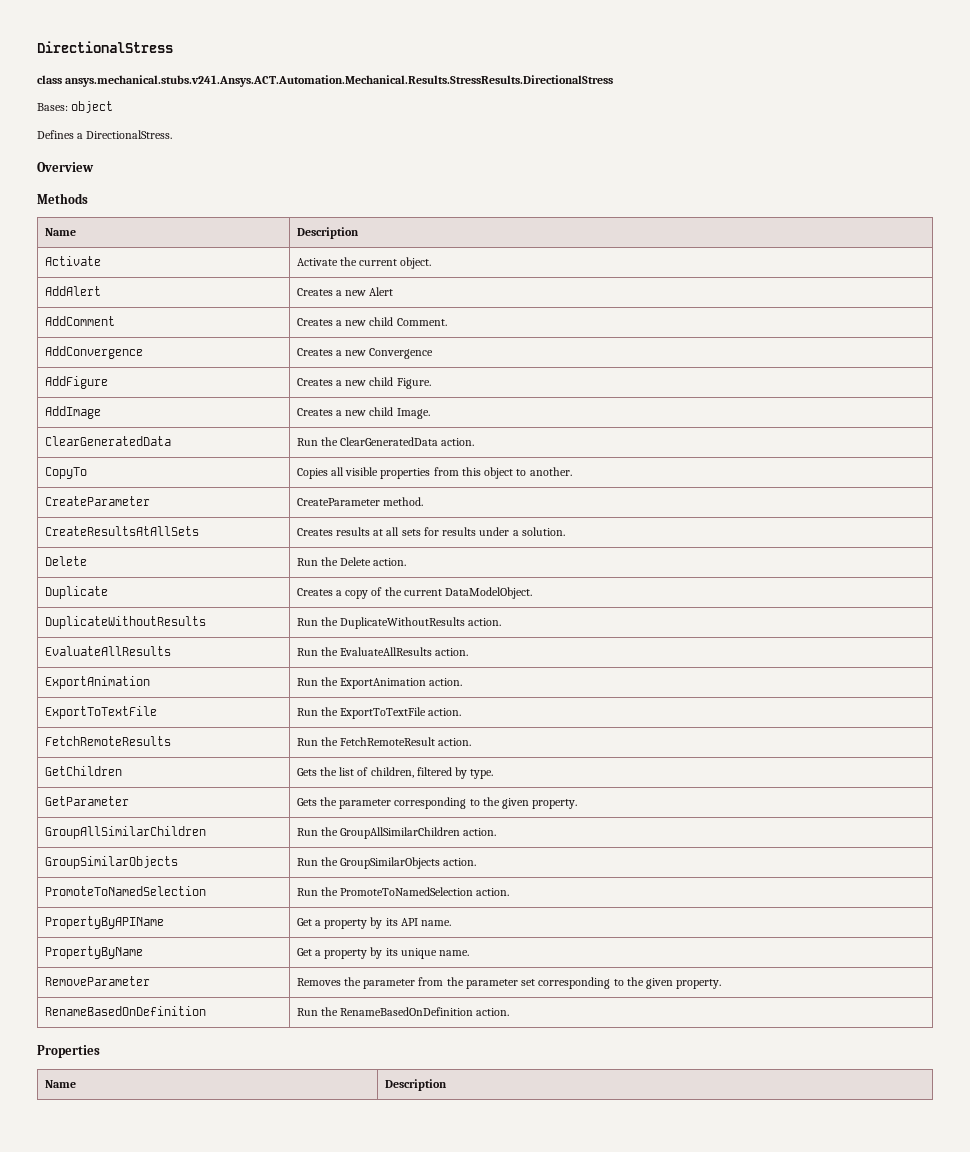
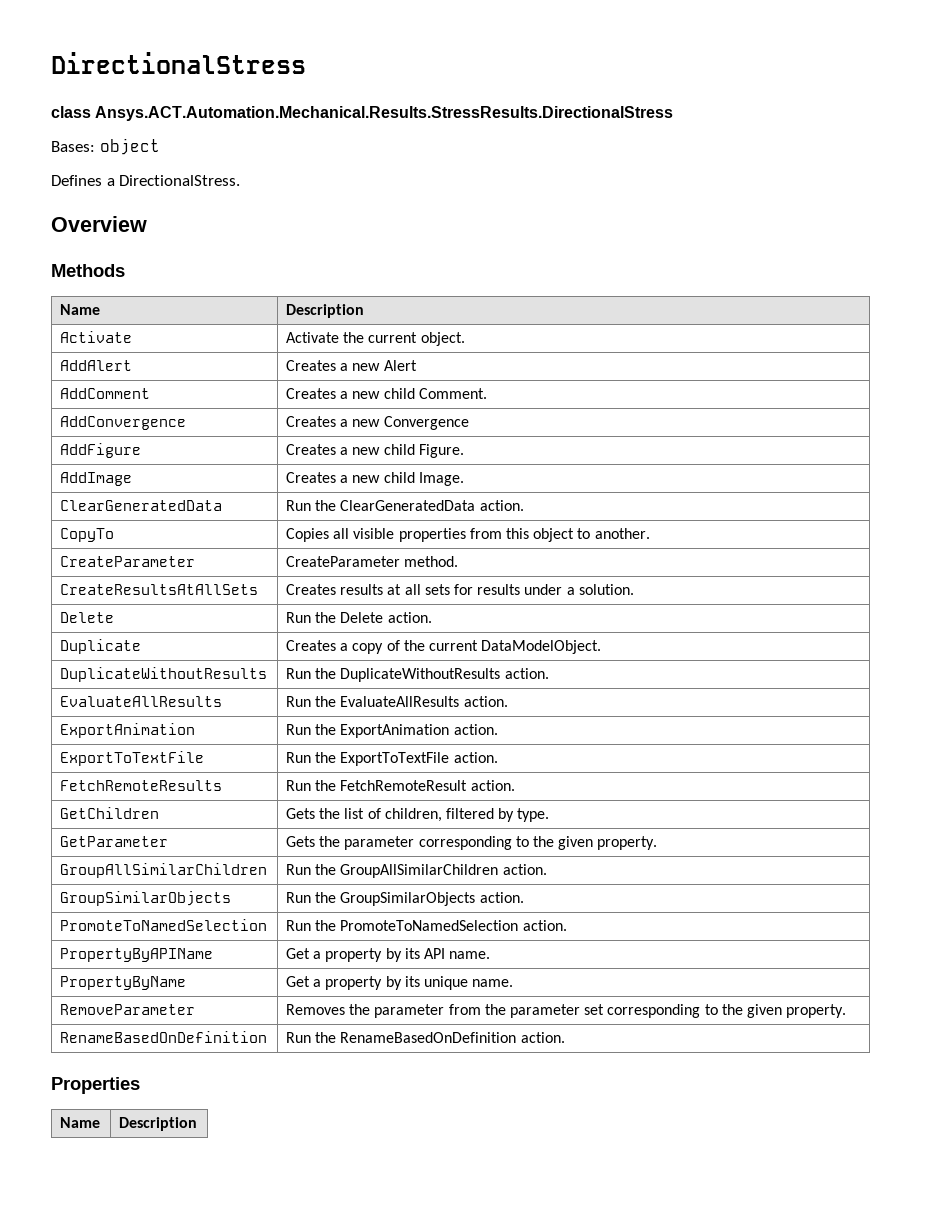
[65,75,614,87] ansys.mechanical.stubs.v241.Ansys.ACT.Automation.Mechanical.Results.StressResults.DirectionalStress -> [95,106,674,121] Ansys.ACT.Automation.Mechanical.Results.StressResults.DirectionalStress

